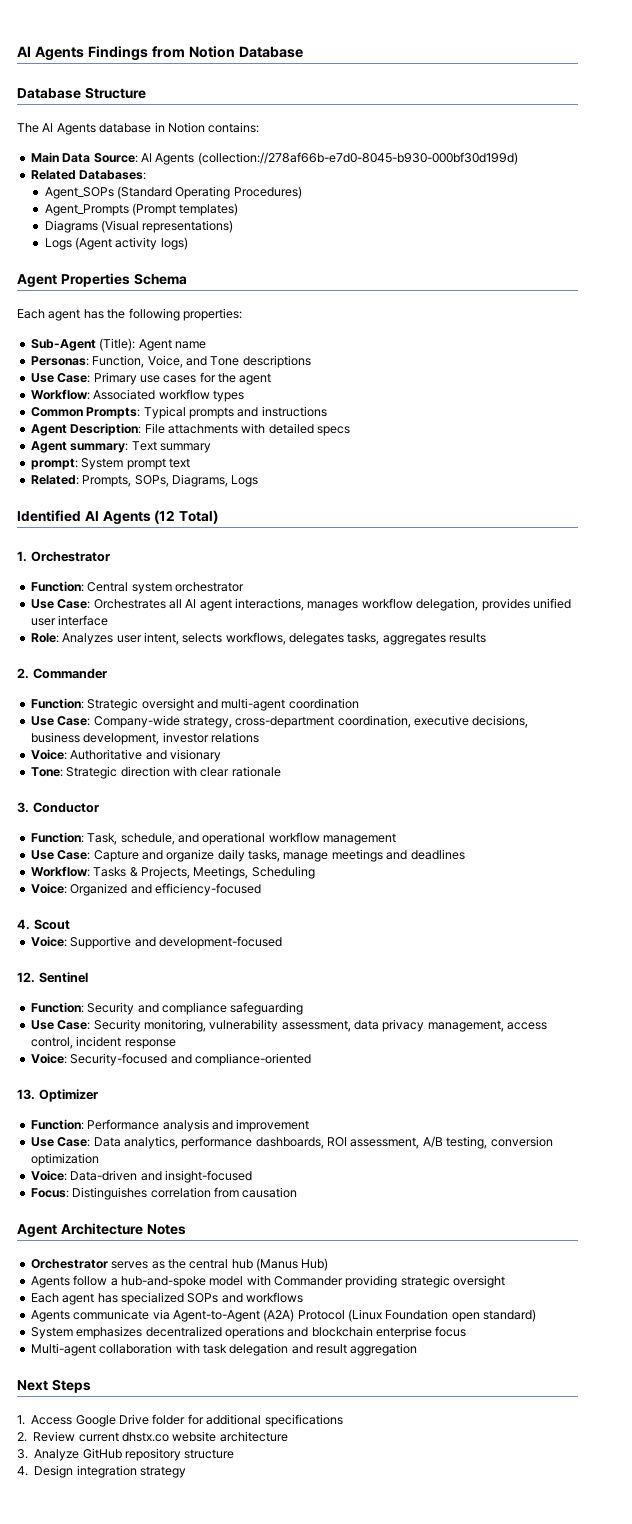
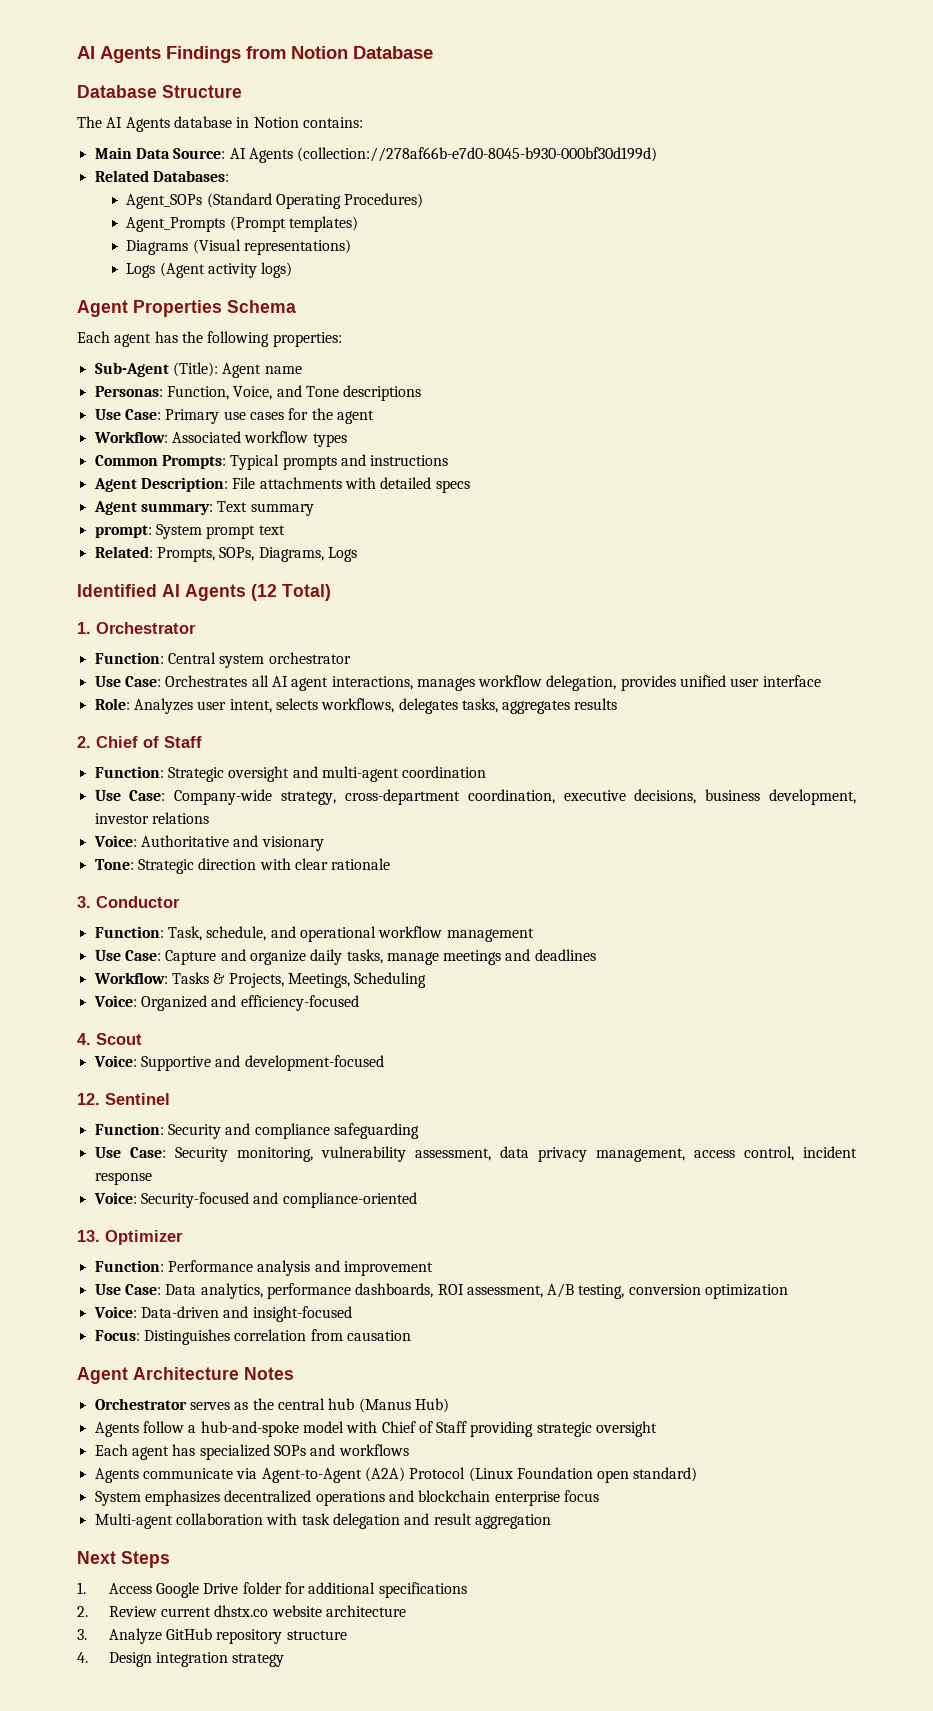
[32,668,107,679] Commander -> [96,736,202,748] Chief of Staff
[274,1276,343,1286] Commander -> [381,1421,468,1433] Chief of Staff

